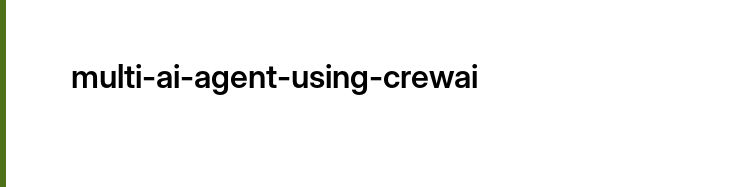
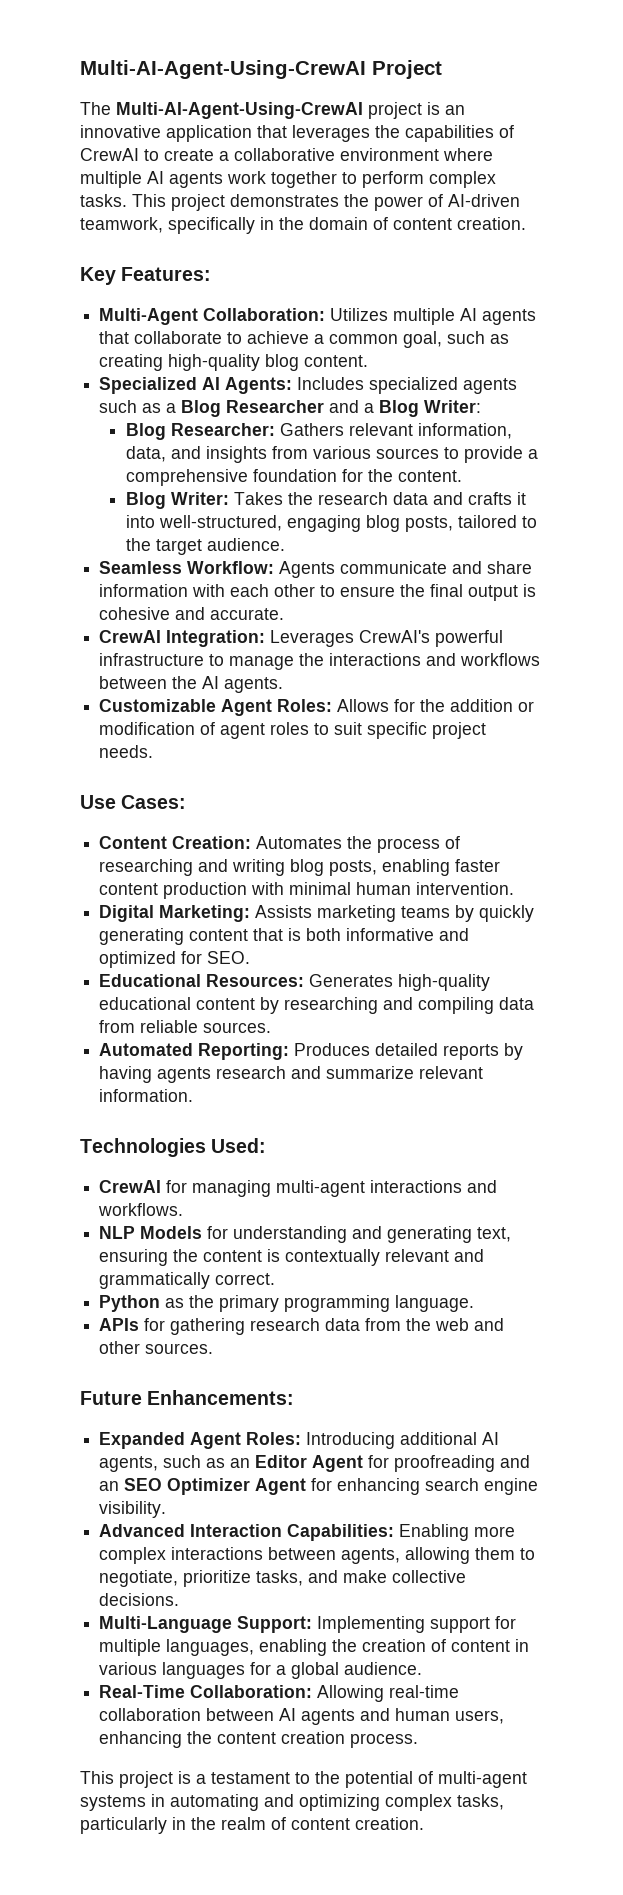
[71,64,478,95] multi-ai-agent-using-crewai -> [80,60,442,79] [80,102,465,119] [80,125,514,142] [80,148,493,161] [80,171,496,188] [80,194,520,211] [80,217,526,234] [80,267,212,285] [99,308,537,325] [99,331,510,348] [99,354,369,371] [99,377,518,394] [99,400,482,417] [126,423,513,440] [126,446,539,463] [126,469,463,486] [126,492,527,509] [126,515,538,532] [126,538,286,555] [99,561,533,578] [99,584,537,601] [99,607,285,620] [99,630,504,647] [99,653,541,670] [99,676,284,693] [99,699,535,716] [99,722,487,739] [99,745,154,758] [80,795,187,809] [99,836,461,853] [99,859,501,876] [99,882,515,899] [99,905,535,922] [99,928,470,945] [99,951,251,968] [99,974,491,991] [99,997,535,1014] [99,1020,272,1033] [99,1043,524,1060] [99,1066,484,1083] [99,1089,194,1102] [80,1138,267,1157] [99,1180,498,1197] [98,1203,184,1216] [99,1226,512,1243] [99,1249,485,1266] [99,1272,276,1289] [99,1295,475,1312] [99,1318,505,1335] [99,1341,214,1354] [80,1390,295,1405] [99,1432,500,1449] [99,1455,531,1472] [99,1478,539,1495] [99,1501,167,1518] [99,1524,516,1541] [99,1547,536,1564] [99,1570,467,1587] [99,1593,180,1606] [99,1616,517,1633] [99,1639,530,1656] [99,1662,423,1679] [99,1685,460,1702] [99,1708,505,1725] [99,1731,419,1748] [80,1771,527,1788] [80,1794,504,1811] [80,1817,424,1834] Multi-AI-Agent-Using-CrewAI Project // The Multi-AI-Agent-Using-CrewAI project is an innovative application that leverages the capabilities of CrewAI to create a collaborative environment where multiple AI agents work together to perform complex tasks. This project demonstrates the power of AI-driven teamwork, specifically in the domain of content creation. // Key Features: // Multi-Agent Collaboration: Utilizes multiple AI agents that collaborate to achieve a common goal, such as creating high-quality blog content. // Specialized AI Agents: Includes specialized agents such as a Blog Researcher and a Blog Writer: // Blog Researcher: Gathers relevant information, data, and insights from various sources to provide a comprehensive foundation for the content. // Blog Writer: Takes the research data and crafts it into well-structured, engaging blog posts, tailored to the target audience. // Seamless Workflow: Agents communicate and share information with each other to ensure the final output is cohesive and accurate. // CrewAI Integration: Leverages CrewAI's powerful infrastructure to manage the interactions and workflows between the AI agents. // Customizable Agent Roles: Allows for the addition or modification of agent roles to suit specific project needs. // Use Cases: // Content Creation: Automates the process of researching and writing blog posts, enabling faster content production with minimal human intervention. // Digital Marketing: Assists marketing teams by quickly generating content that is both informative and optimized for SEO. // Educational Resources: Generates high-quality educational content by researching and compiling data from reliable sources. // Automated Reporting: Produces detailed reports by having agents research and summarize relevant information. // Technologies Used: // CrewAI for managing multi-agent interactions and workflows. // NLP Models for understanding and generating text, ensuring the content is contextually relevant and grammatically correct. // Python as the primary programming language. // APIs for gathering research data from the web and other sources. // Future Enhancements: // Expanded Agent Roles: Introducing additional AI agents, such as an Editor Agent for proofreading and an SEO Optimizer Agent for enhancing search engine visibility. // Advanced Interaction Capabilities: Enabling more complex interactions between agents, allowing them to negotiate, prioritize tasks, and make collective decisions. // Multi-Language Support: Implementing support for multiple languages, enabling the creation of content in various languages for a global audience. // Real-Time Collaboration: Allowing real-time collaboration between AI agents and human users, enhancing the content creation process. // This project is a testament to the potential of multi-agent systems in automating and optimizing complex tasks, particularly in the realm of content creation.

